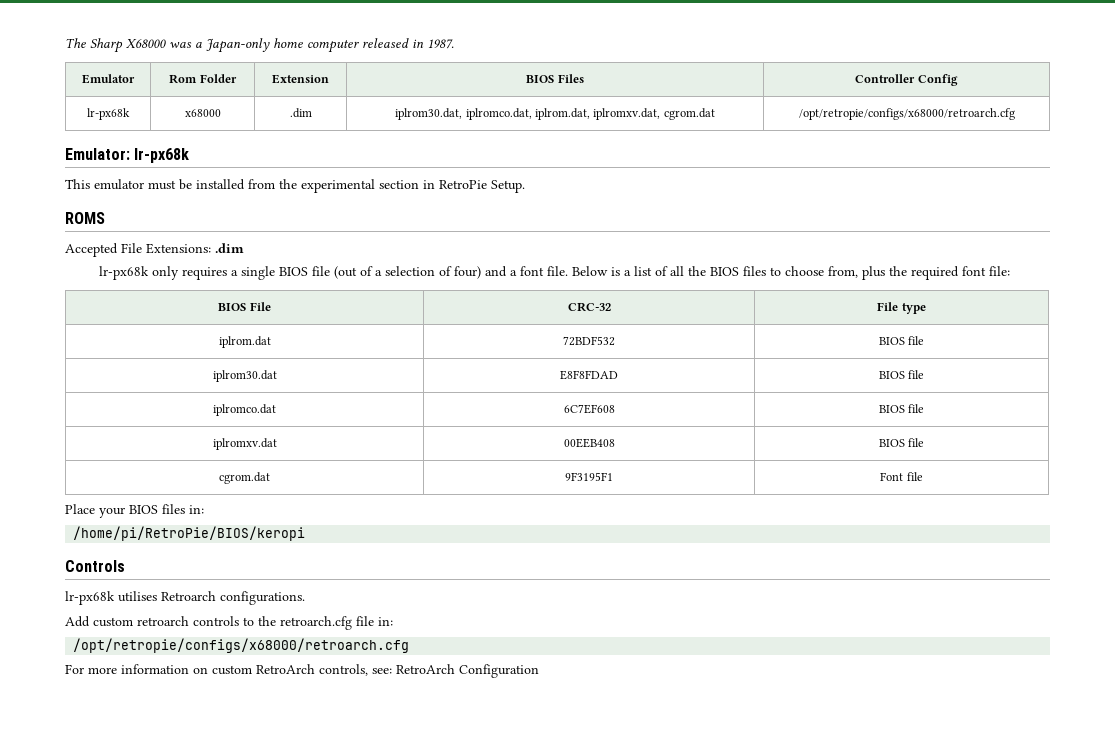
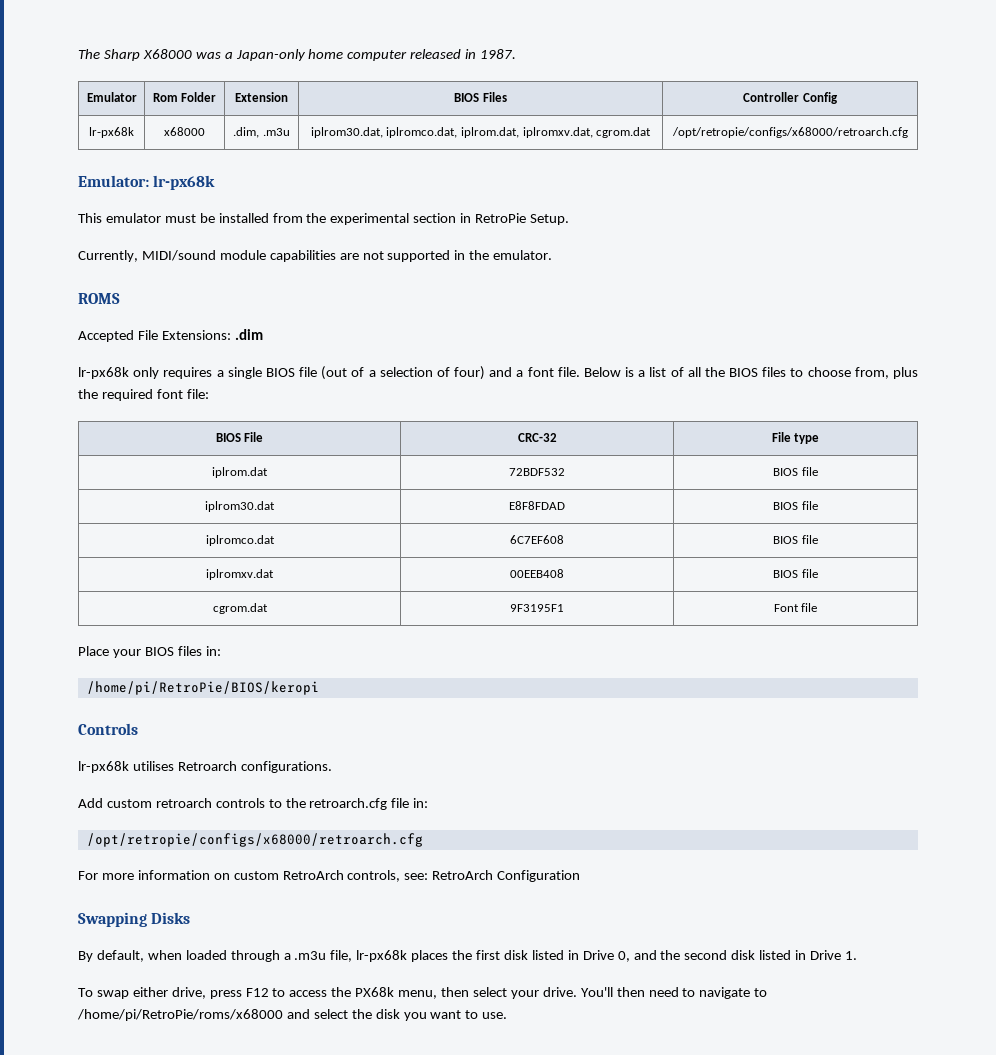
[289,108,312,118] .dim -> [233,127,290,138] .dim, .m3u
(525, 186) none -> [78,250,553,262] // Currently, MIDI/sound module capabilities are not supported in the emulator.
(539, 671) none -> [78,912,191,927] [78,950,857,962] [78,987,768,999] [77,1009,508,1021] // Swapping Disks // By default, when loaded through a .m3u file, lr-px68k places the first disk listed in Drive 0, and the second disk listed in Drive 1. // To swap either drive, press F12 to access the PX68k menu, then select your drive. You'll then need to navigate to /home/pi/RetroPie/roms/x68000 and select the disk you want to use.

